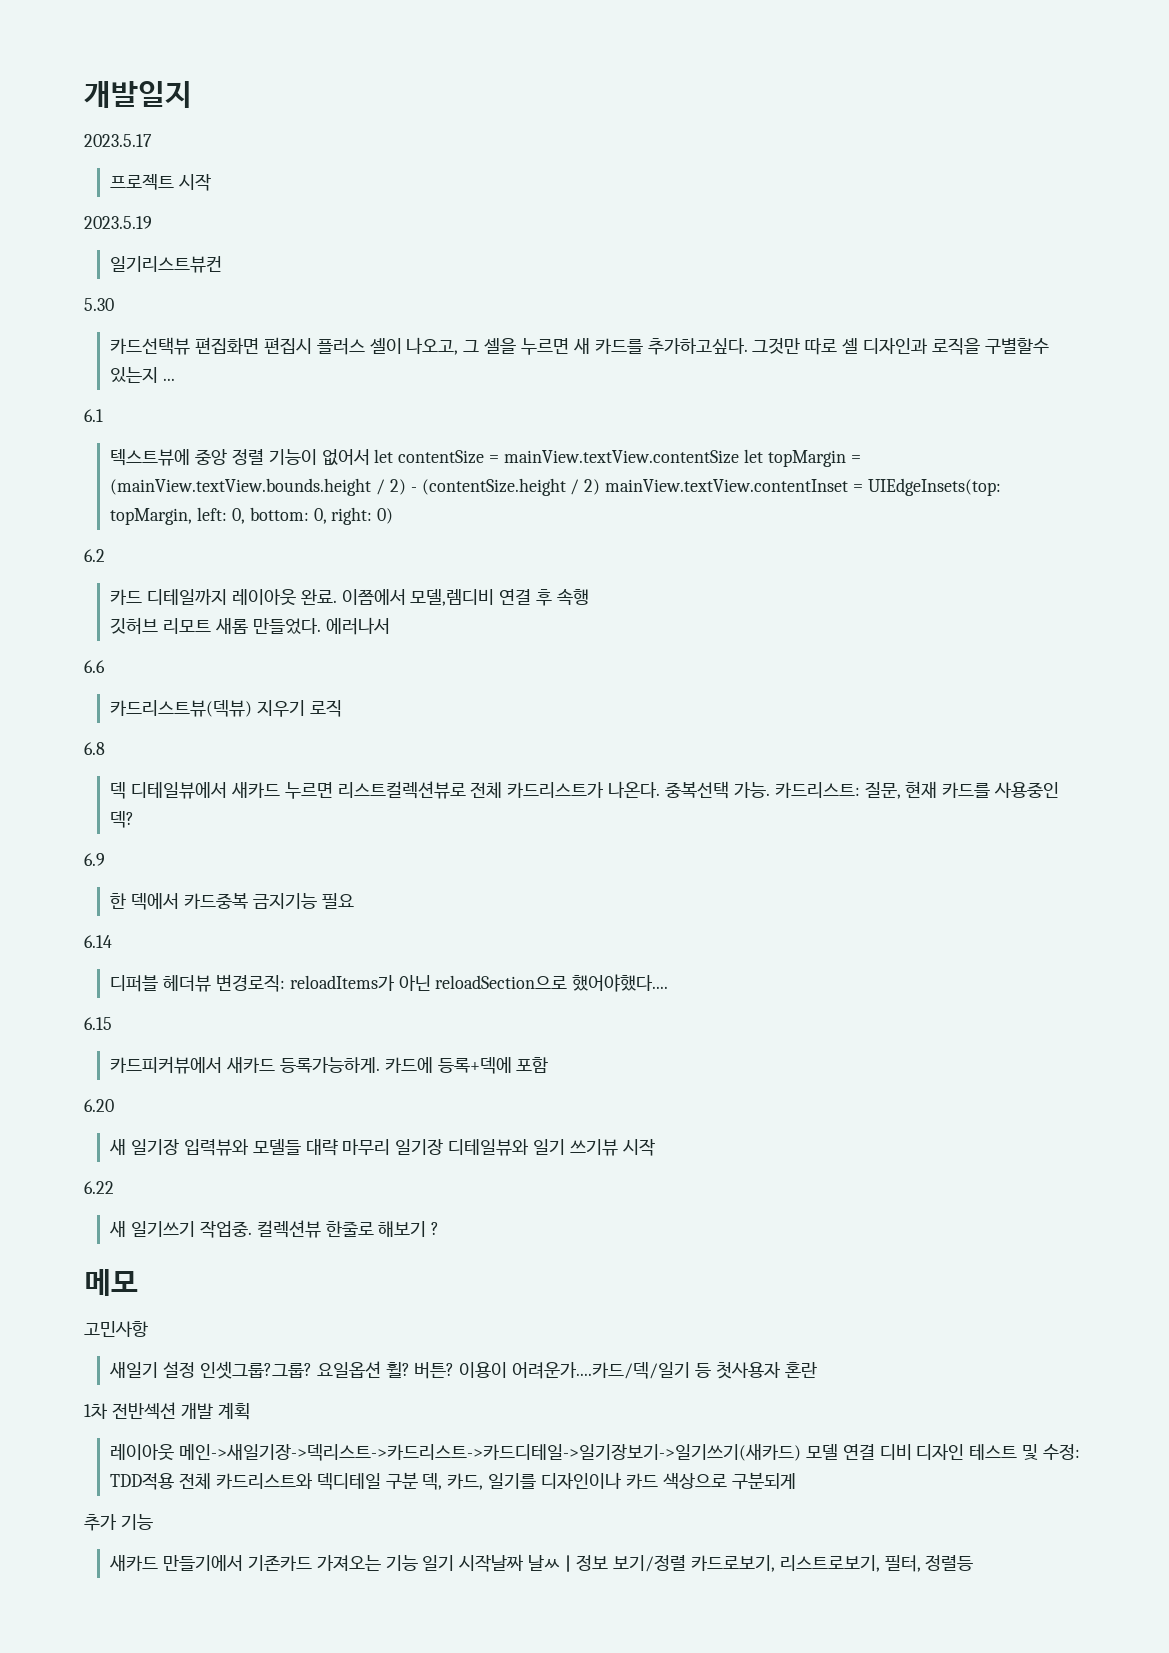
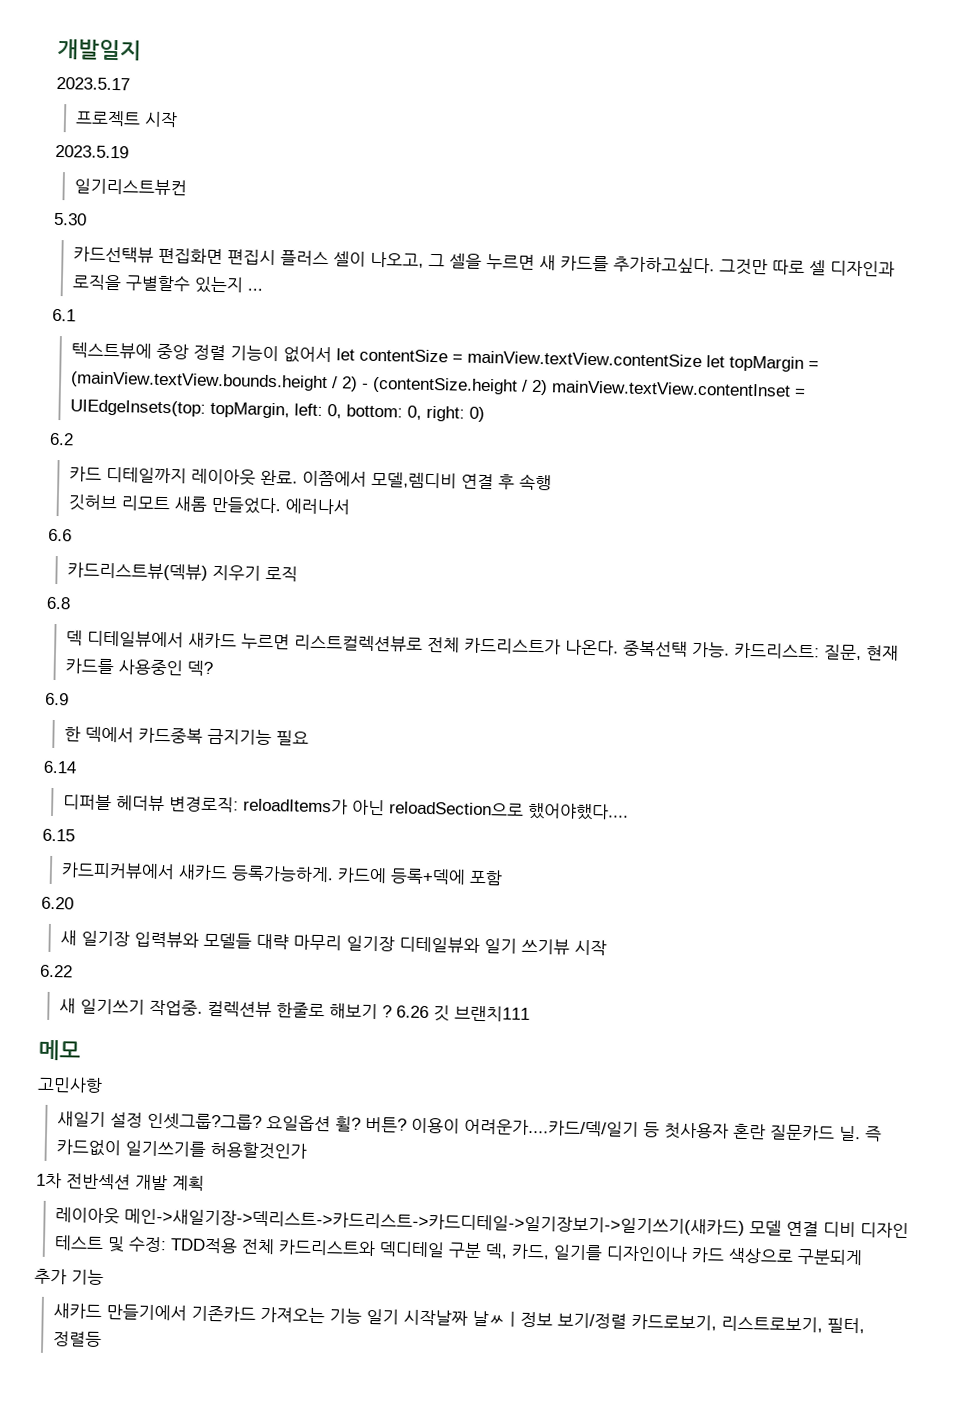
(440, 1228) none -> [395,1005,530,1022] 6.26 깃 브랜치111
(817, 1370) none -> [769,1124,882,1142] [55,1139,307,1160] 질문카드 닐. 즉 카드없이 일기쓰기를 허용할것인가

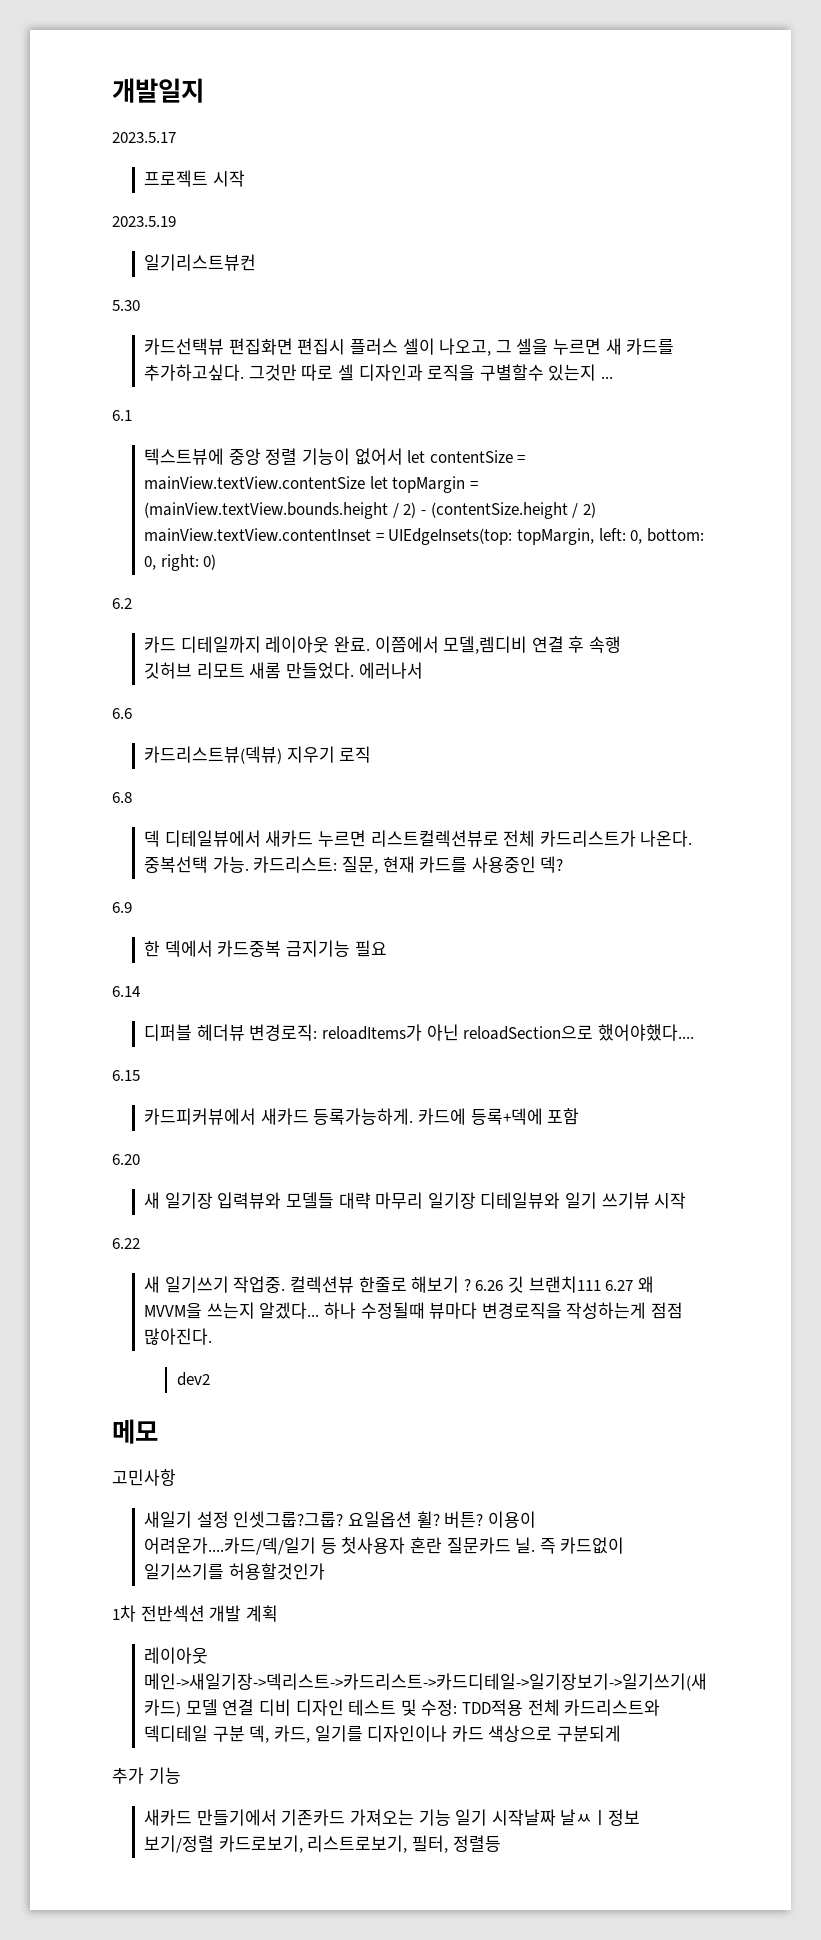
(530, 1013) none -> [605,1276,654,1293] [144,1302,684,1319] [144,1328,213,1345] [176,1372,210,1386] 6.27 왜 MVVM을 쓰는지 알겠다... 하나 수정될때 뷰마다 변경로직을 작성하는게 점점 많아진다. // dev2

